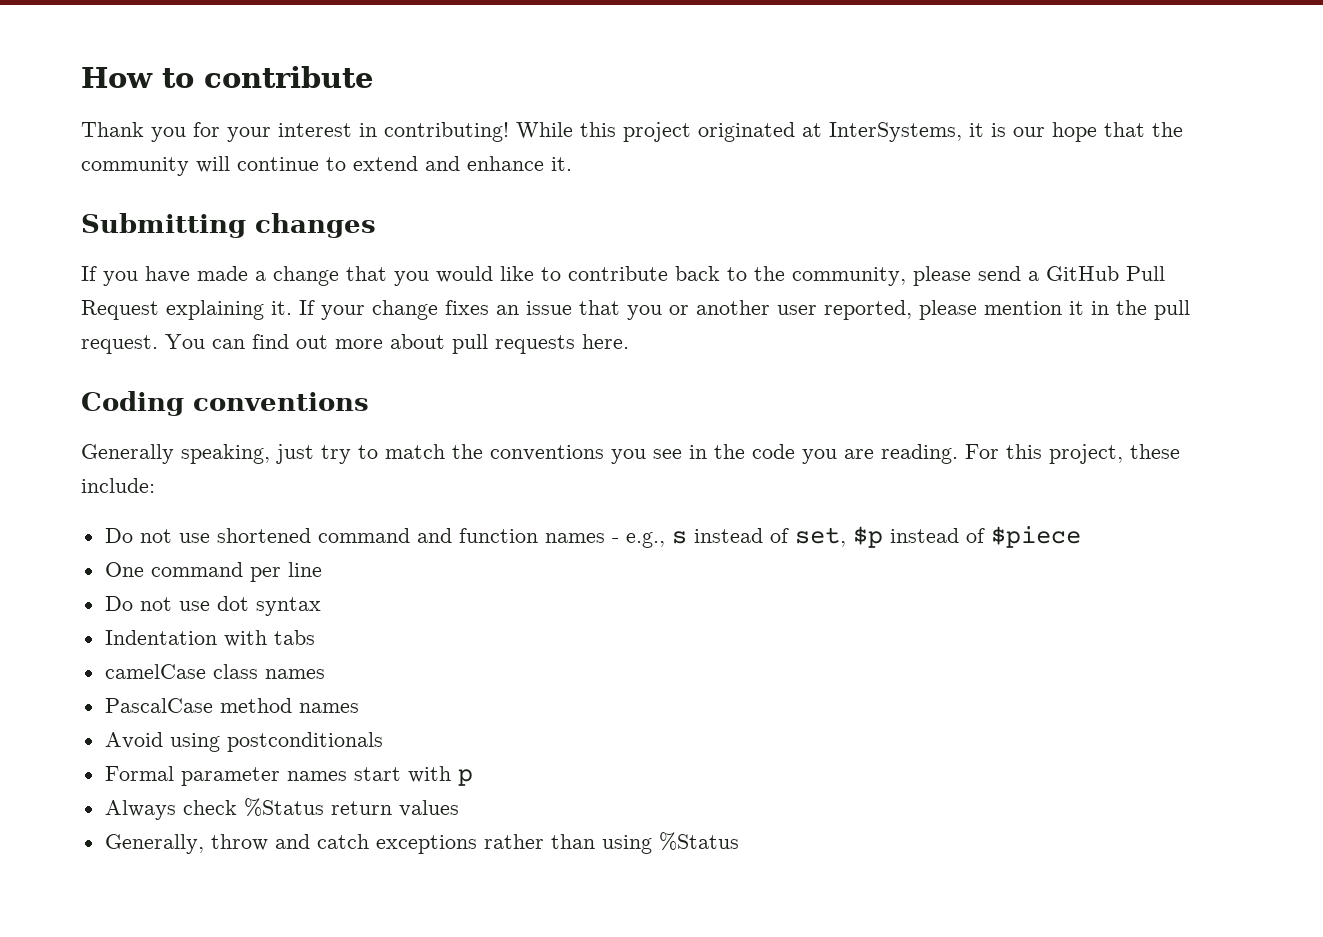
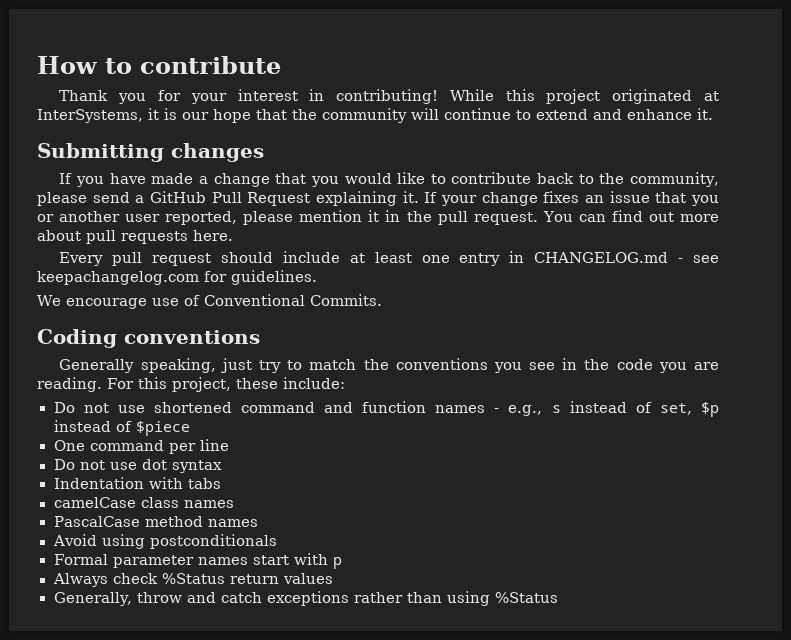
(629, 341) none -> [59,251,720,266] [37,270,317,285] [37,294,382,309] // Every pull request should include at least one entry in CHANGELOG.md - see keepachangelog.com for guidelines. // We encourage use of Conventional Commits.

